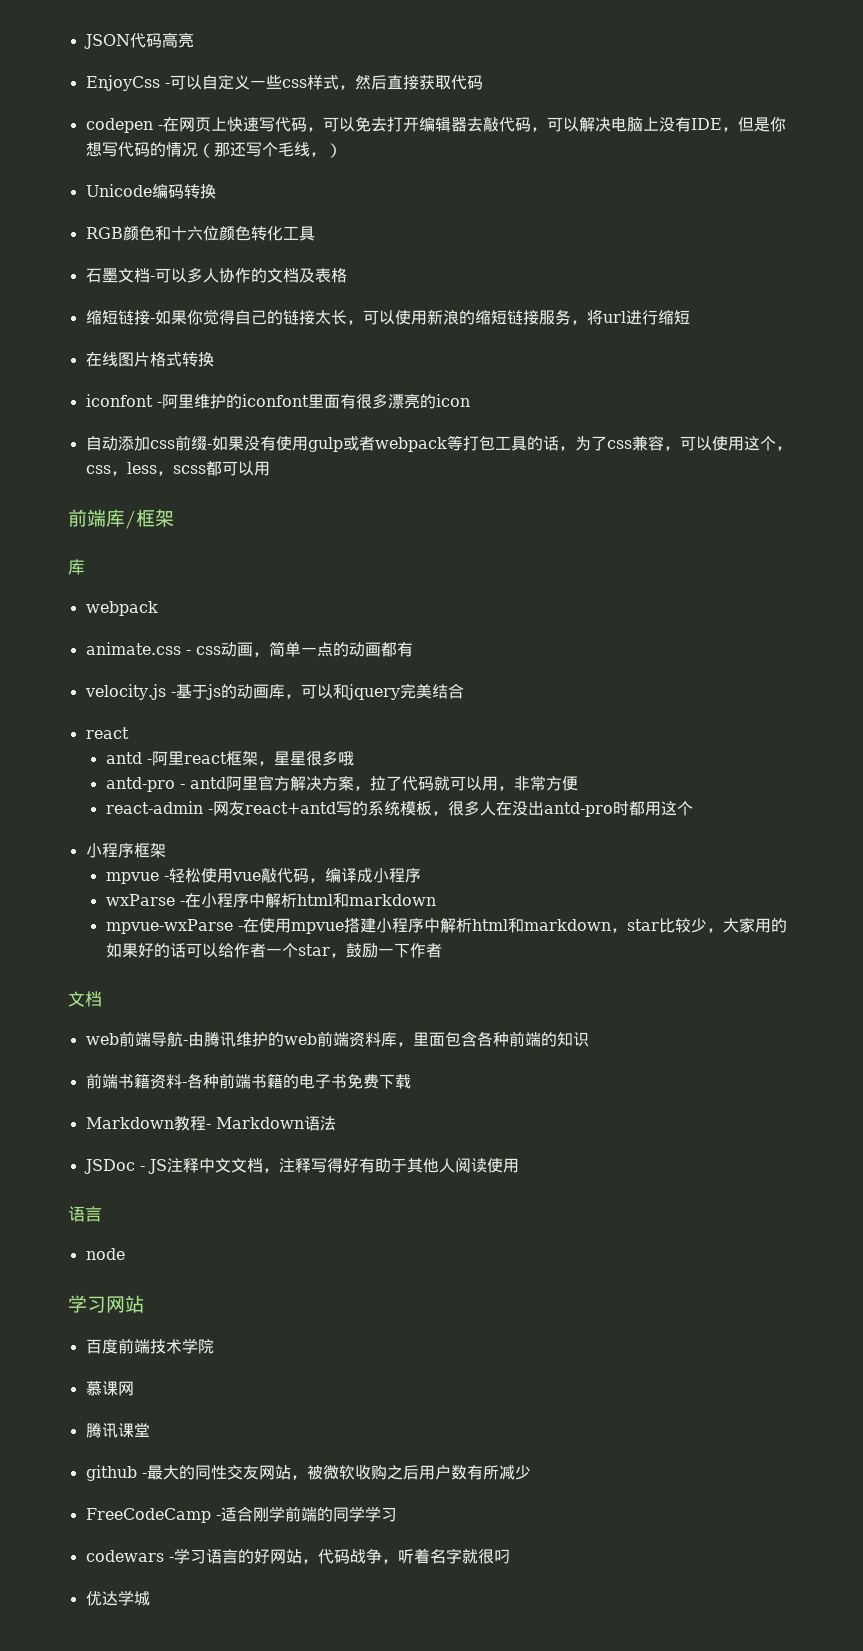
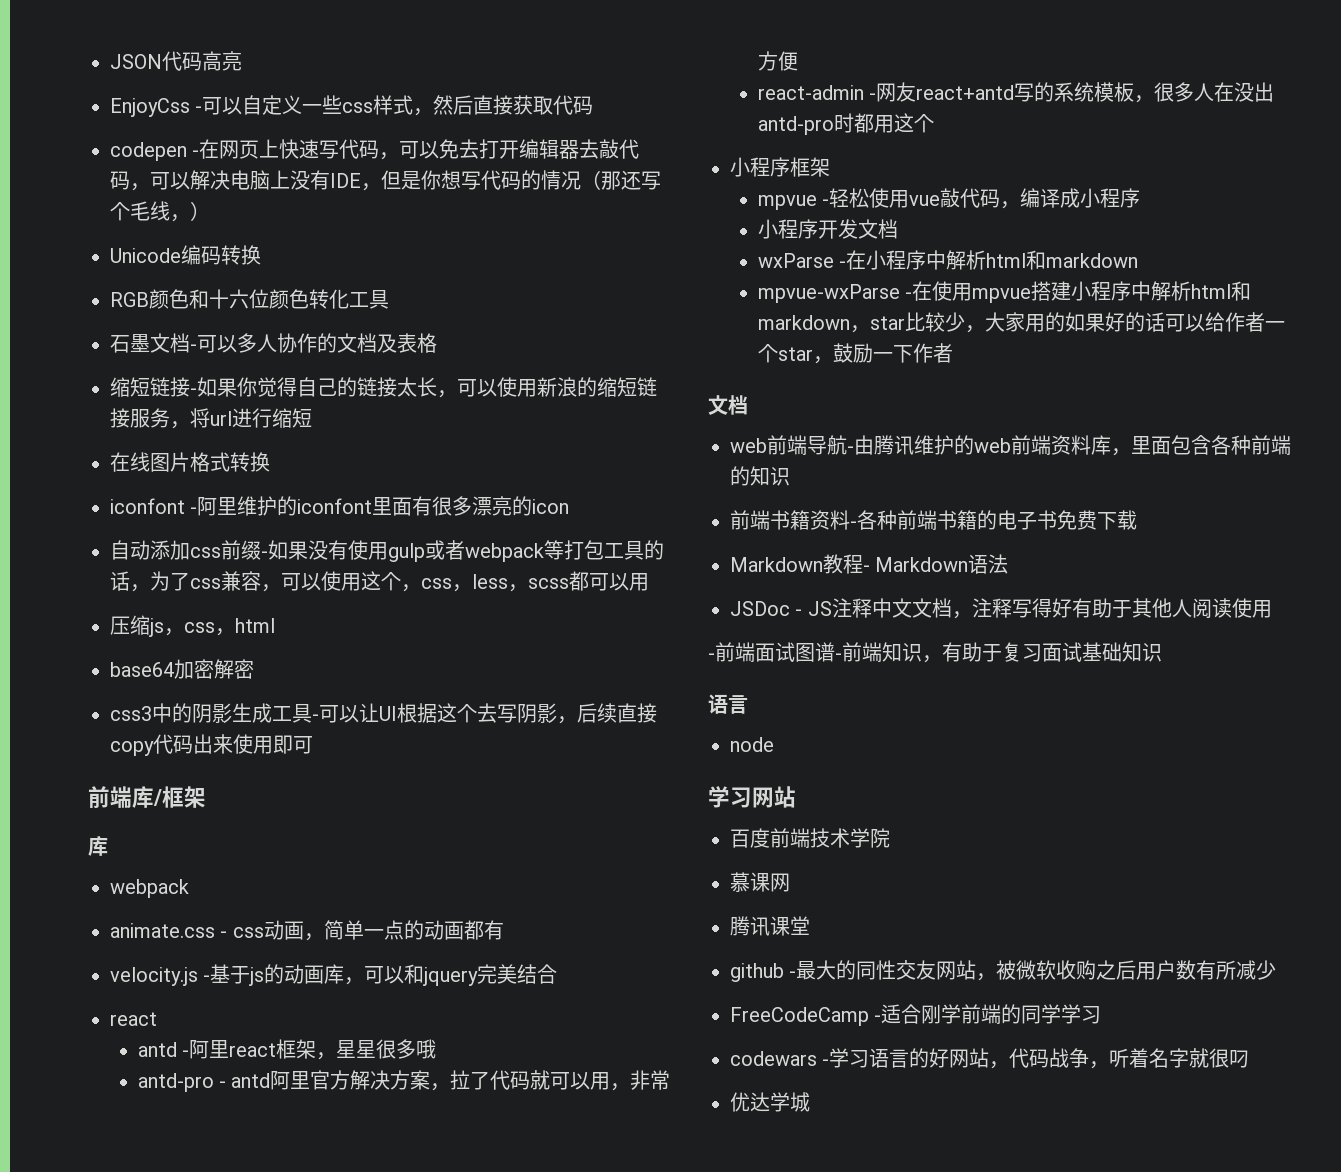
(270, 468) none -> [110,615,275,637] [110,659,254,679] [110,703,657,724] [110,734,313,756] // 压缩js，css，html // base64加密解密 // css3中的阴影生成工具-可以让UI根据这个去写阴影，后续直接copy代码出来使用即可
(421, 875) none -> [757,219,898,239] // 小程序开发文档
(519, 1165) none -> [708,642,1162,663] // -前端面试图谱-前端知识，有助于复习面试基础知识

